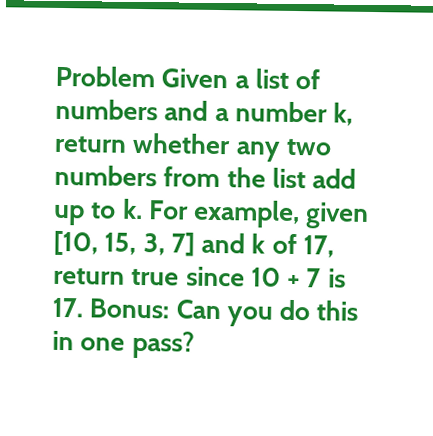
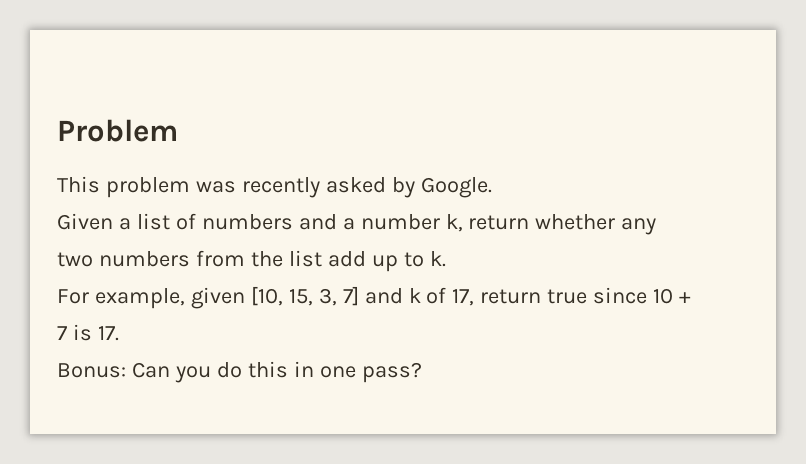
(155, 76) none -> [57,176,492,198] // This problem was recently asked by Google. //
(143, 209) none -> (446, 259) //
(83, 307) none -> (119, 333) //

